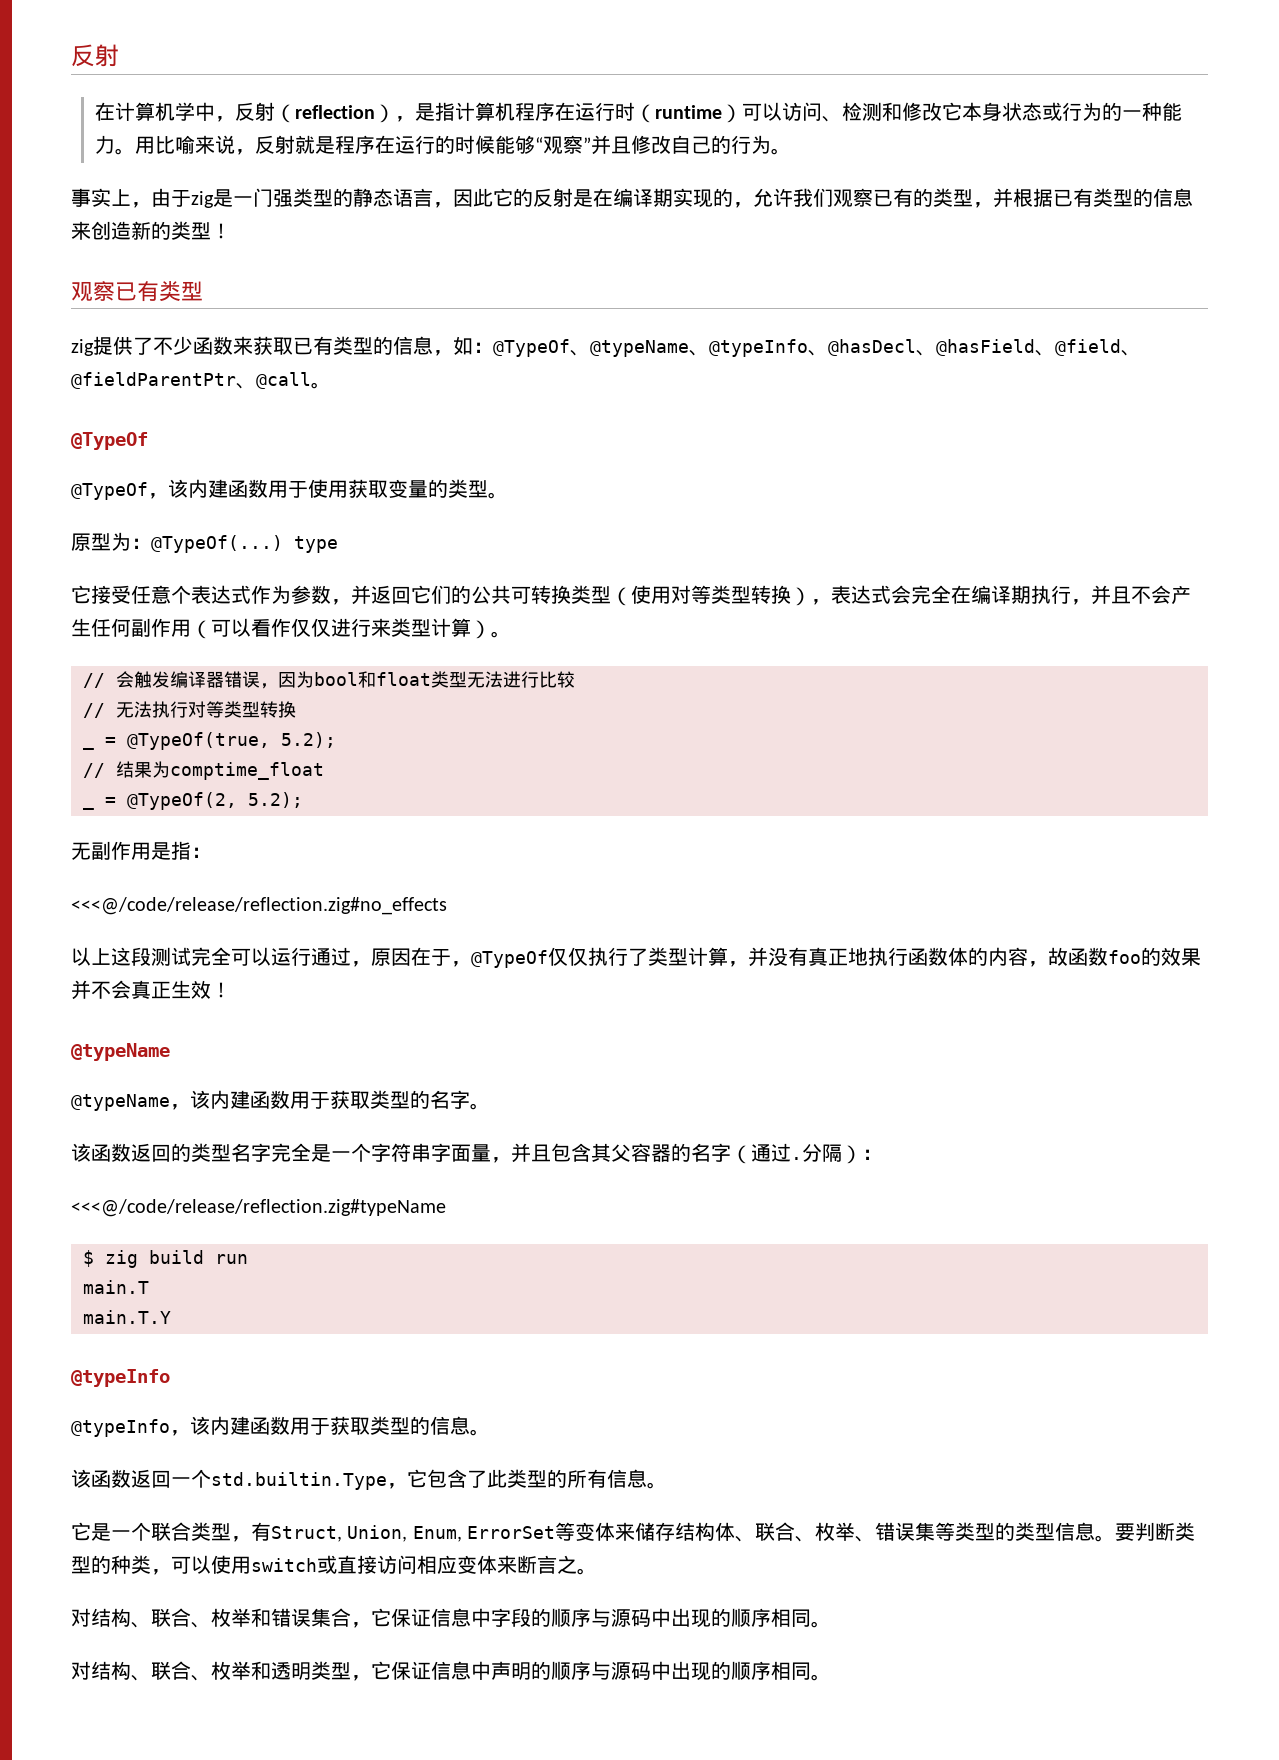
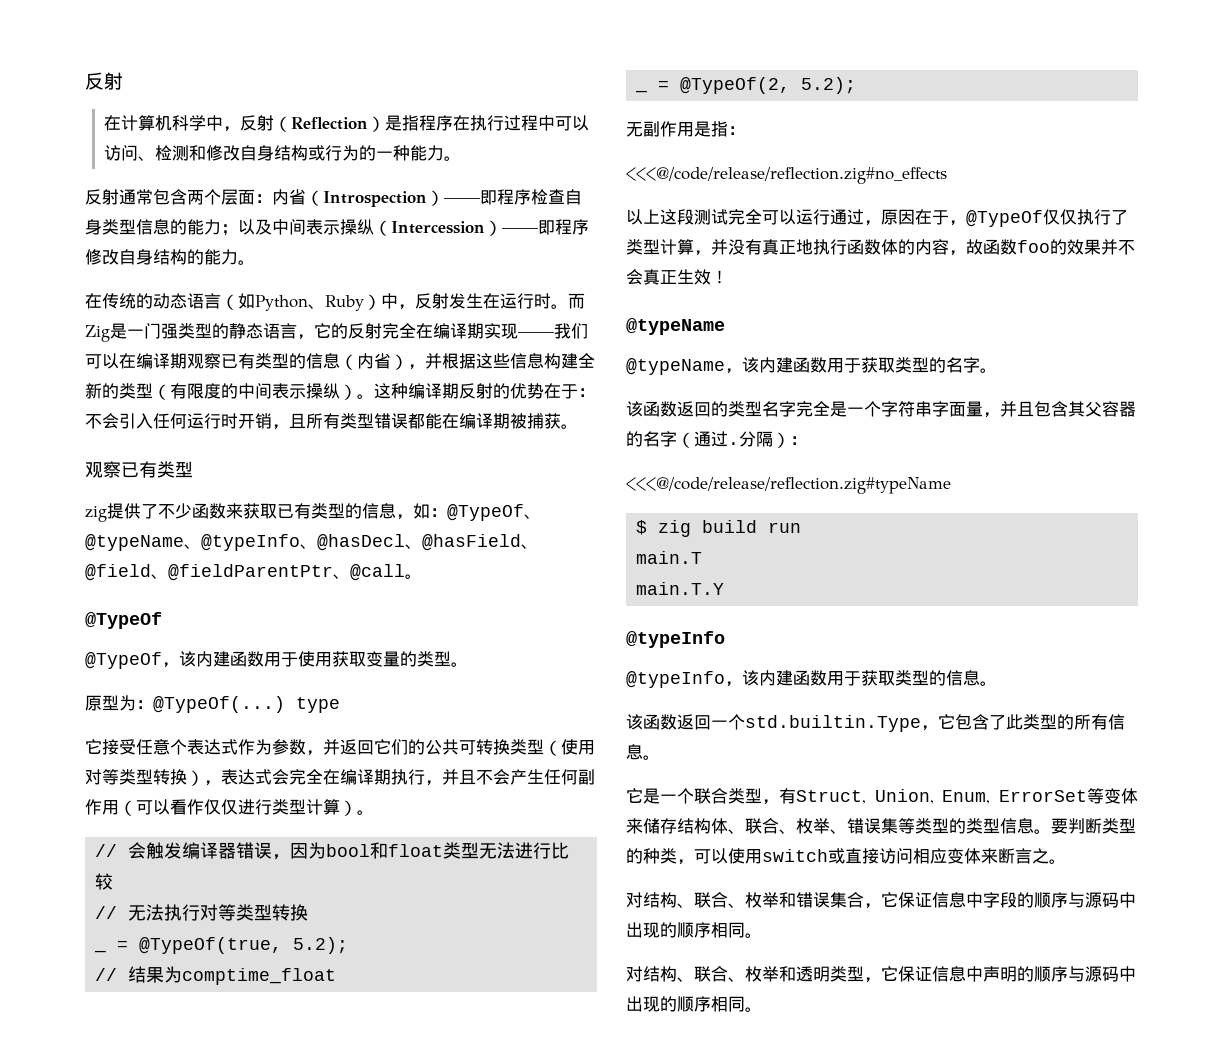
(175, 111) none -> [172,115,190,131] 科
[294,102,742,123] reflection），是指计算机程序在运行时（runtime） -> [291,115,556,132] Reflection）是指程序在执行过程中
[941,102,1042,121] 它本身状态 -> [240,145,309,161] 自身结构
[134,135,791,155] [71,188,214,208] 用比喻来说，反射就是程序在运行的时候能够“观察”并且修改自己的行为。 // 事实上，由于zig -> [85,189,582,207] [85,219,589,236] [85,249,255,265] [85,293,585,311] [85,325,110,342] // 反射通常包含两个层面：内省（Introspection）——即程序检查自身类型信息的能力；以及中间表示操纵（Intercession）——即程序修改自身结构的能力。 // 在传统的动态语言（如Python、Ruby）中，反射发生在运行时。而Zig
[453,188,493,207] 因此 -> (314, 337) none
[573,189,593,207] 是 -> [382,323,416,339] 完全
[713,188,1193,208] [71,221,231,240] 的，允许我们观察已有的类型，并根据已有类型的信息来创造新的类型！ -> [518,323,588,339] [85,353,595,370] [85,383,595,400] [85,413,578,430] ——我们可以在编译期观察已有类型的信息（内省），并根据这些信息构建全新的类型（有限度的中间表示操纵）。这种编译期反射的优势在于：不会引入任何运行时开销，且所有类型错误都能在编译期被捕获。
[371,618,391,637] 来 -> (272, 807) none

